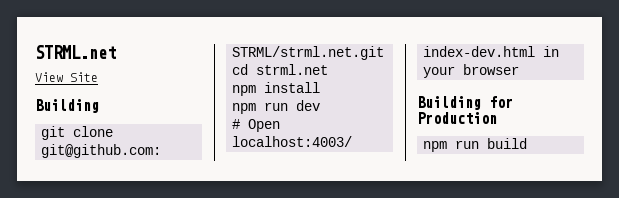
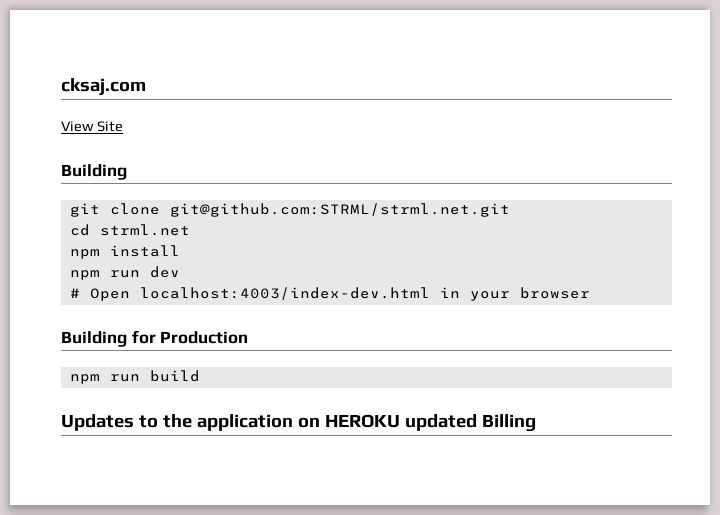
[35,45,116,59] STRML.net -> [61,78,146,96] cksaj.com
(527, 143) none -> [61,414,536,432] // Updates to the application on HEROKU updated Billing

